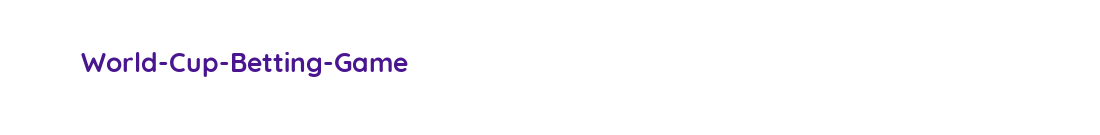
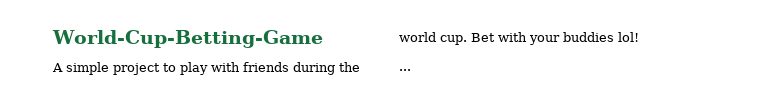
(408, 64) none -> [52,62,360,75] [399,32,639,45] [399,69,411,71] // A simple project to play with friends during the world cup. Bet with your buddies lol! // ...

